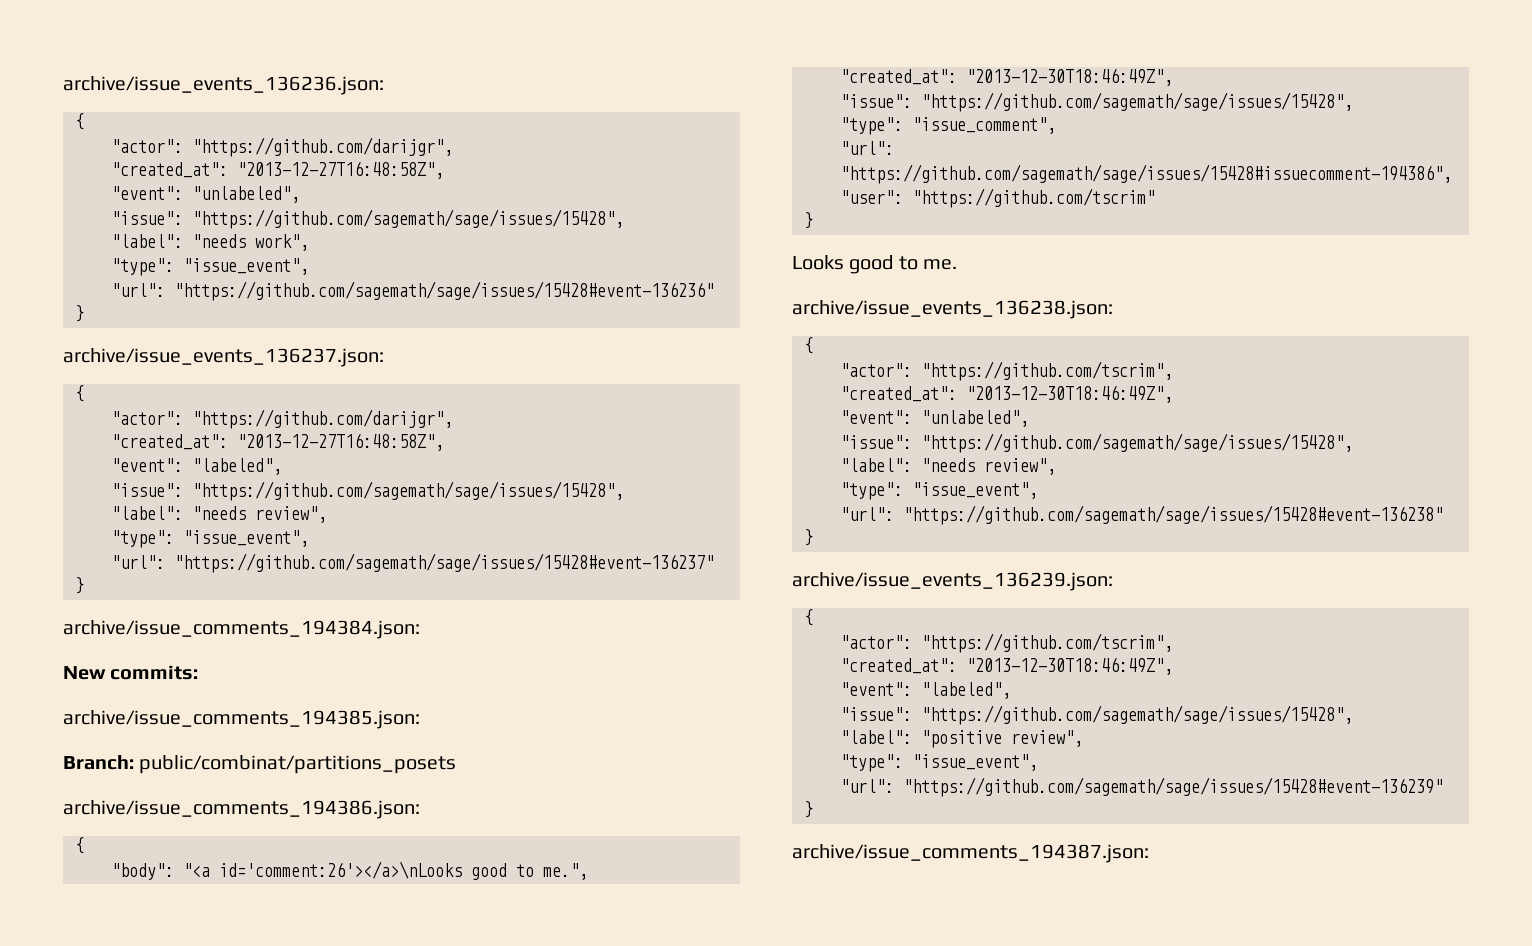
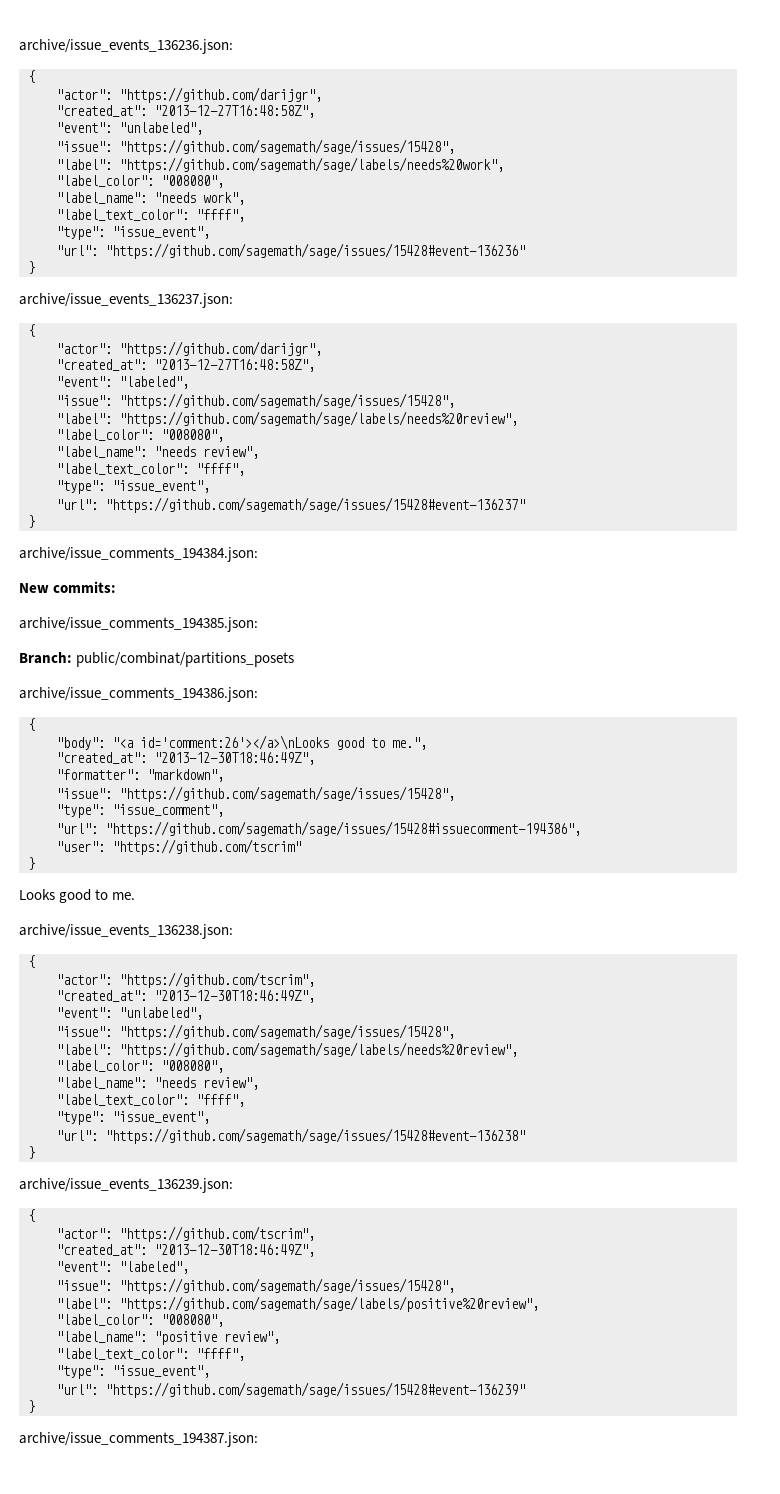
(183, 241) none -> [119,157,504,173] [56,175,224,188] [56,192,147,204] "https://github.com/sagemath/sage/labels/needs%20work", // "label_color": "008080", // "label_name":
(309, 242) none -> [56,209,245,222] // "label_text_color": "ffff",
[192,506,327,523] "needs review", -> [119,411,518,427] [56,429,224,442] [56,446,259,459] [56,463,245,476] "https://github.com/sagemath/sage/labels/needs%20review", // "label_color": "008080", // "label_name": "needs review", // "label_text_color": "ffff",
(1173, 77) none -> [56,769,224,782] // "formatter": "markdown",
[921,458,1056,475] "needs review", -> [119,1042,518,1058] [56,1060,224,1073] [56,1077,259,1090] [56,1094,245,1107] "https://github.com/sagemath/sage/labels/needs%20review", // "label_color": "008080", // "label_name": "needs review", // "label_text_color": "ffff",
(912, 737) none -> [119,1296,539,1312] [56,1314,224,1327] [56,1331,147,1343] "https://github.com/sagemath/sage/labels/positive%20review", // "label_color": "008080", // "label_name":
(1083, 738) none -> [56,1348,245,1361] // "label_text_color": "ffff",

